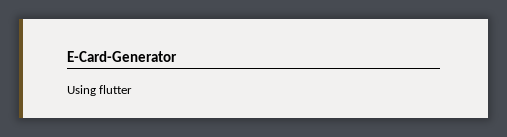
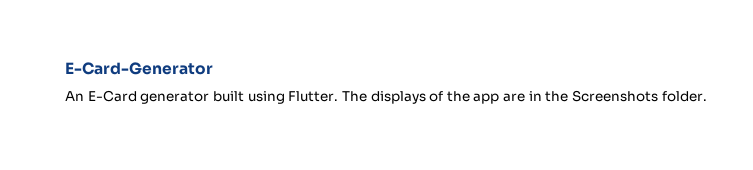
[67,85,133,96] Using flutter -> [65,90,707,104] An E-Card generator built using Flutter. The displays of the app are in the Screenshots folder.

